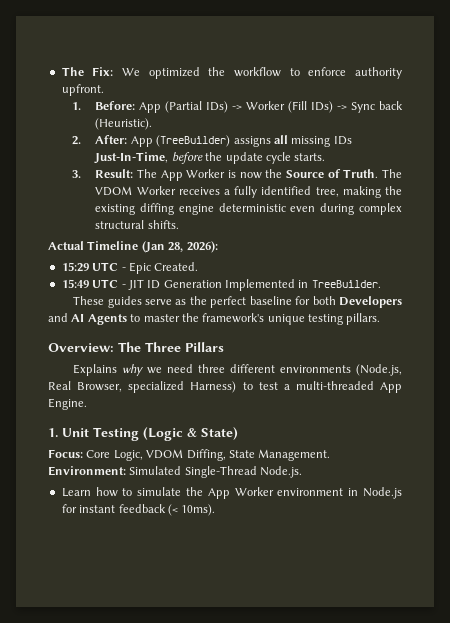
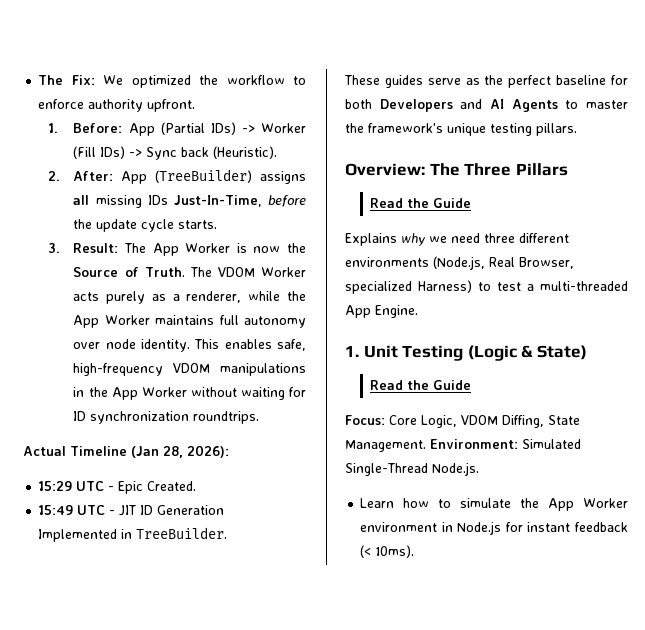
[178,186,403,198] [95,203,403,215] [95,220,179,229] receives a fully identified tree, making the existing diffing engine deterministic even during complex structural shifts. -> [73,291,306,304] [73,315,306,328] [73,339,307,352] [73,363,306,376] [73,387,306,400] [73,411,260,424] acts purely as a renderer, while the App Worker maintains full autonomy over node identity. This enables safe, high-frequency VDOM manipulations in the App Worker without waiting for ID synchronization roundtrips.
(224, 347) none -> [370,198,472,208] // Read the Guide
(238, 433) none -> [370,380,472,390] // Read the Guide

